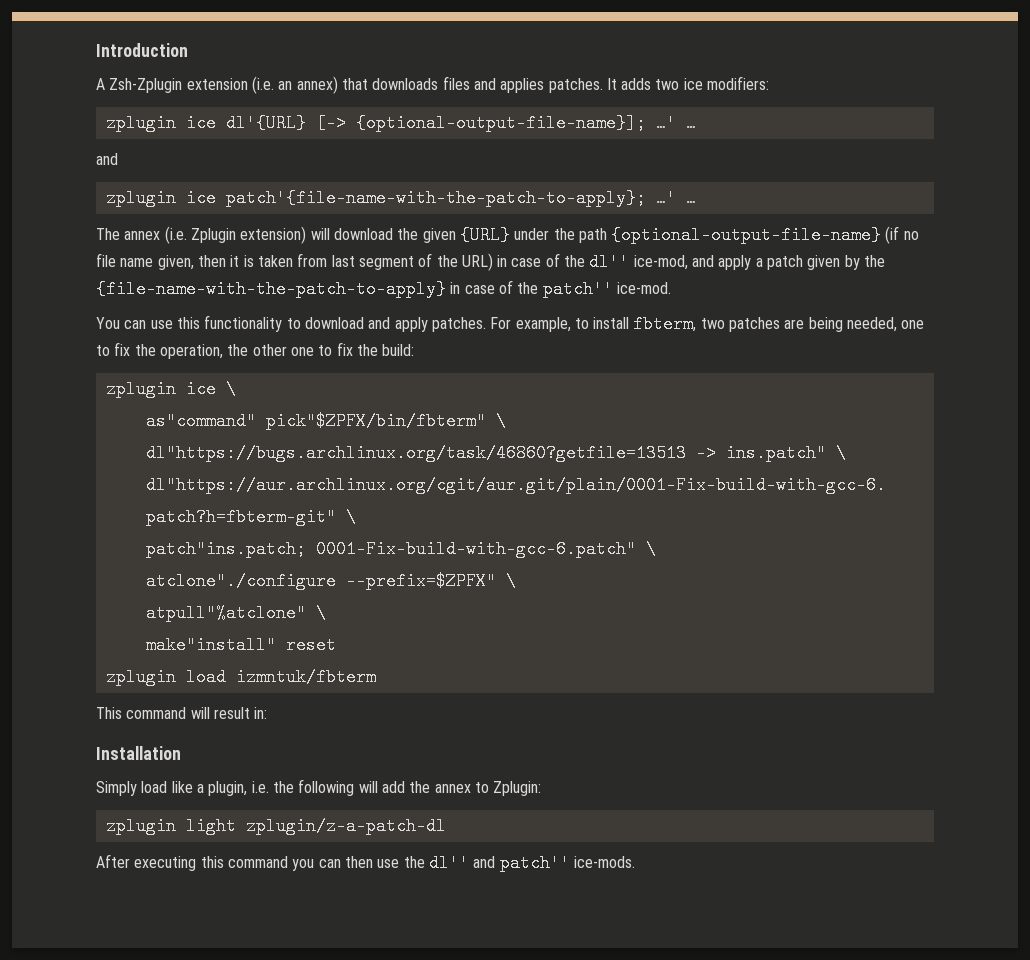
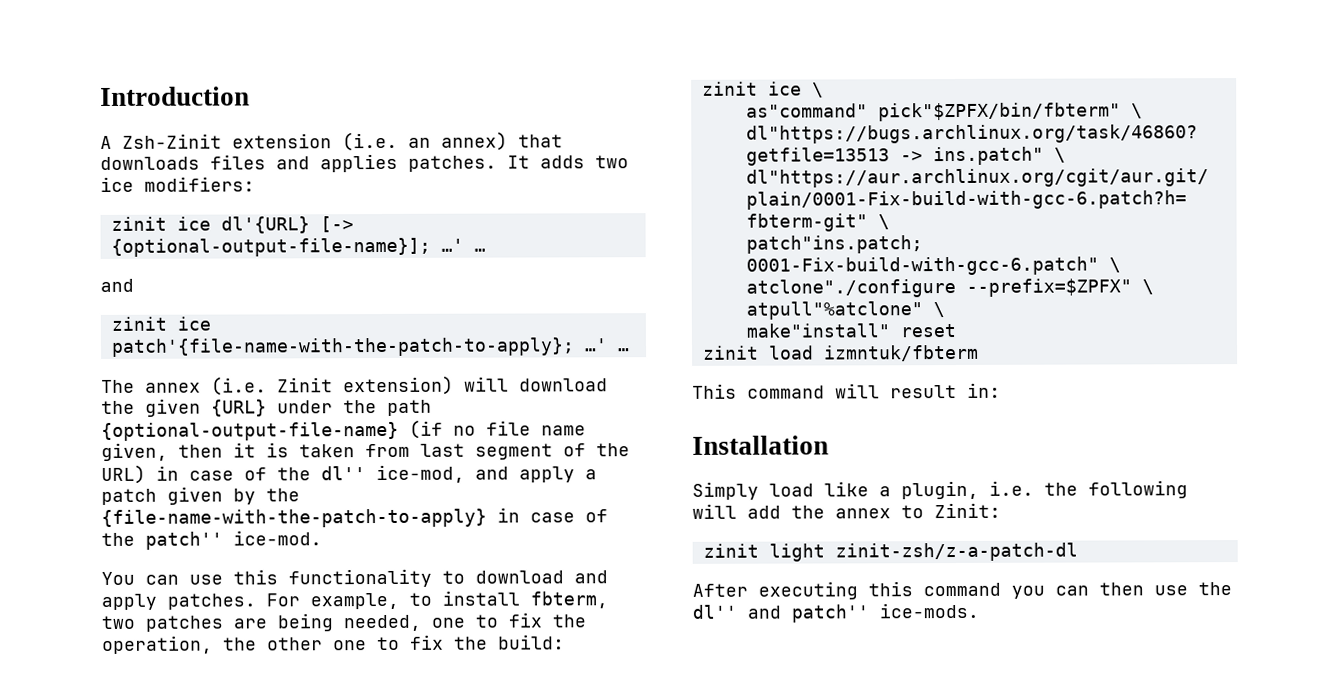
[109,78,183,93] Zsh-Zplugin -> [122,133,222,149] Zsh-Zinit
[105,114,176,132] zplugin -> [110,216,167,231] zinit
[105,189,176,207] zplugin -> [110,316,167,331] zinit
[190,228,236,243] Zplugin -> [277,377,333,393] Zinit
[105,380,176,398] zplugin -> [701,81,758,96] zinit
[105,668,176,686] zplugin -> [702,345,759,360] zinit
[493,781,542,796] [105,817,446,835] Zplugin: // zplugin light zplugin/z-a-patch-dl -> [934,502,1001,519] [702,542,1078,562] Zinit: // zinit light zinit-zsh/z-a-patch-dl

